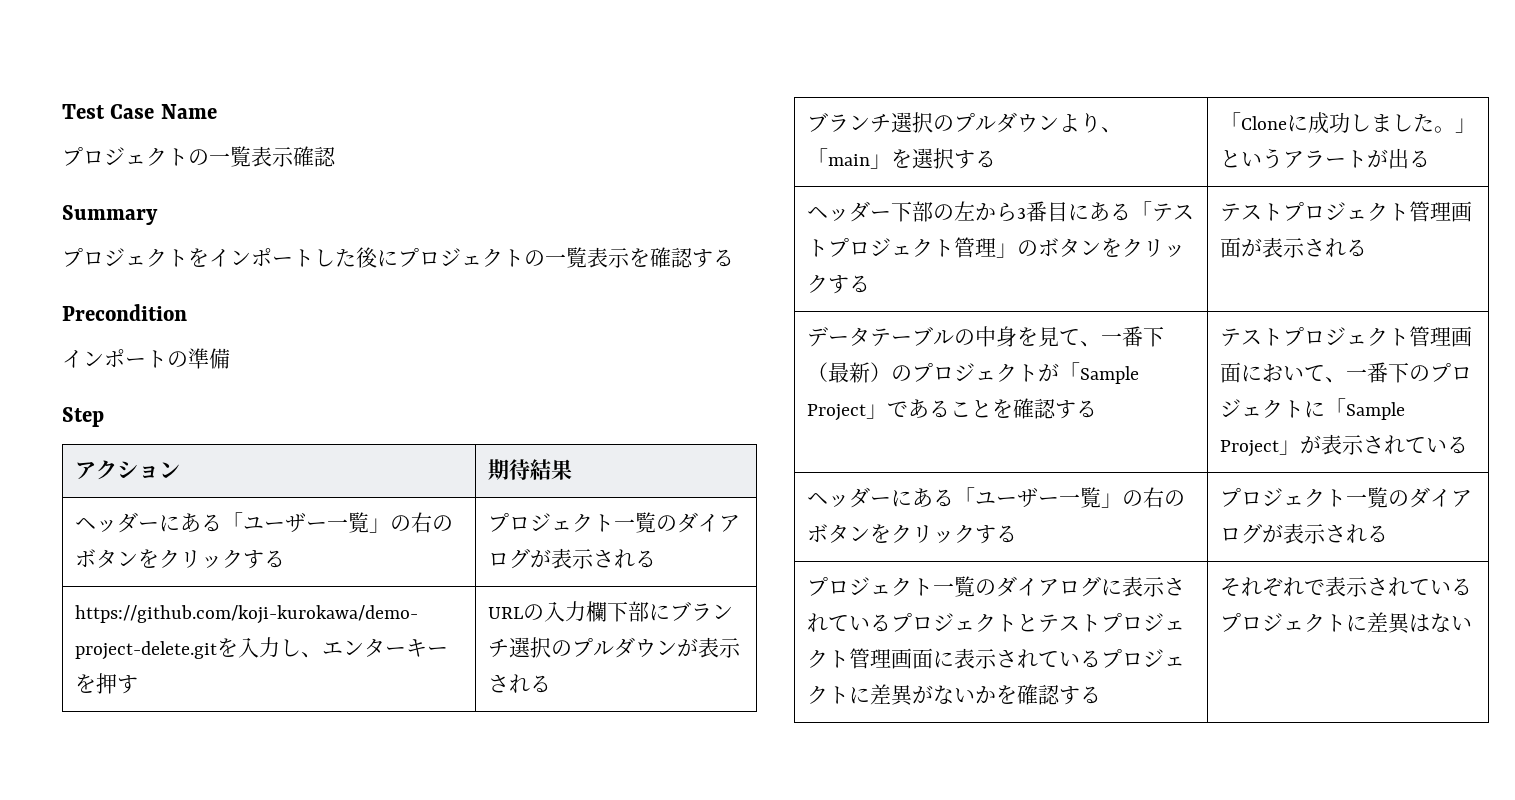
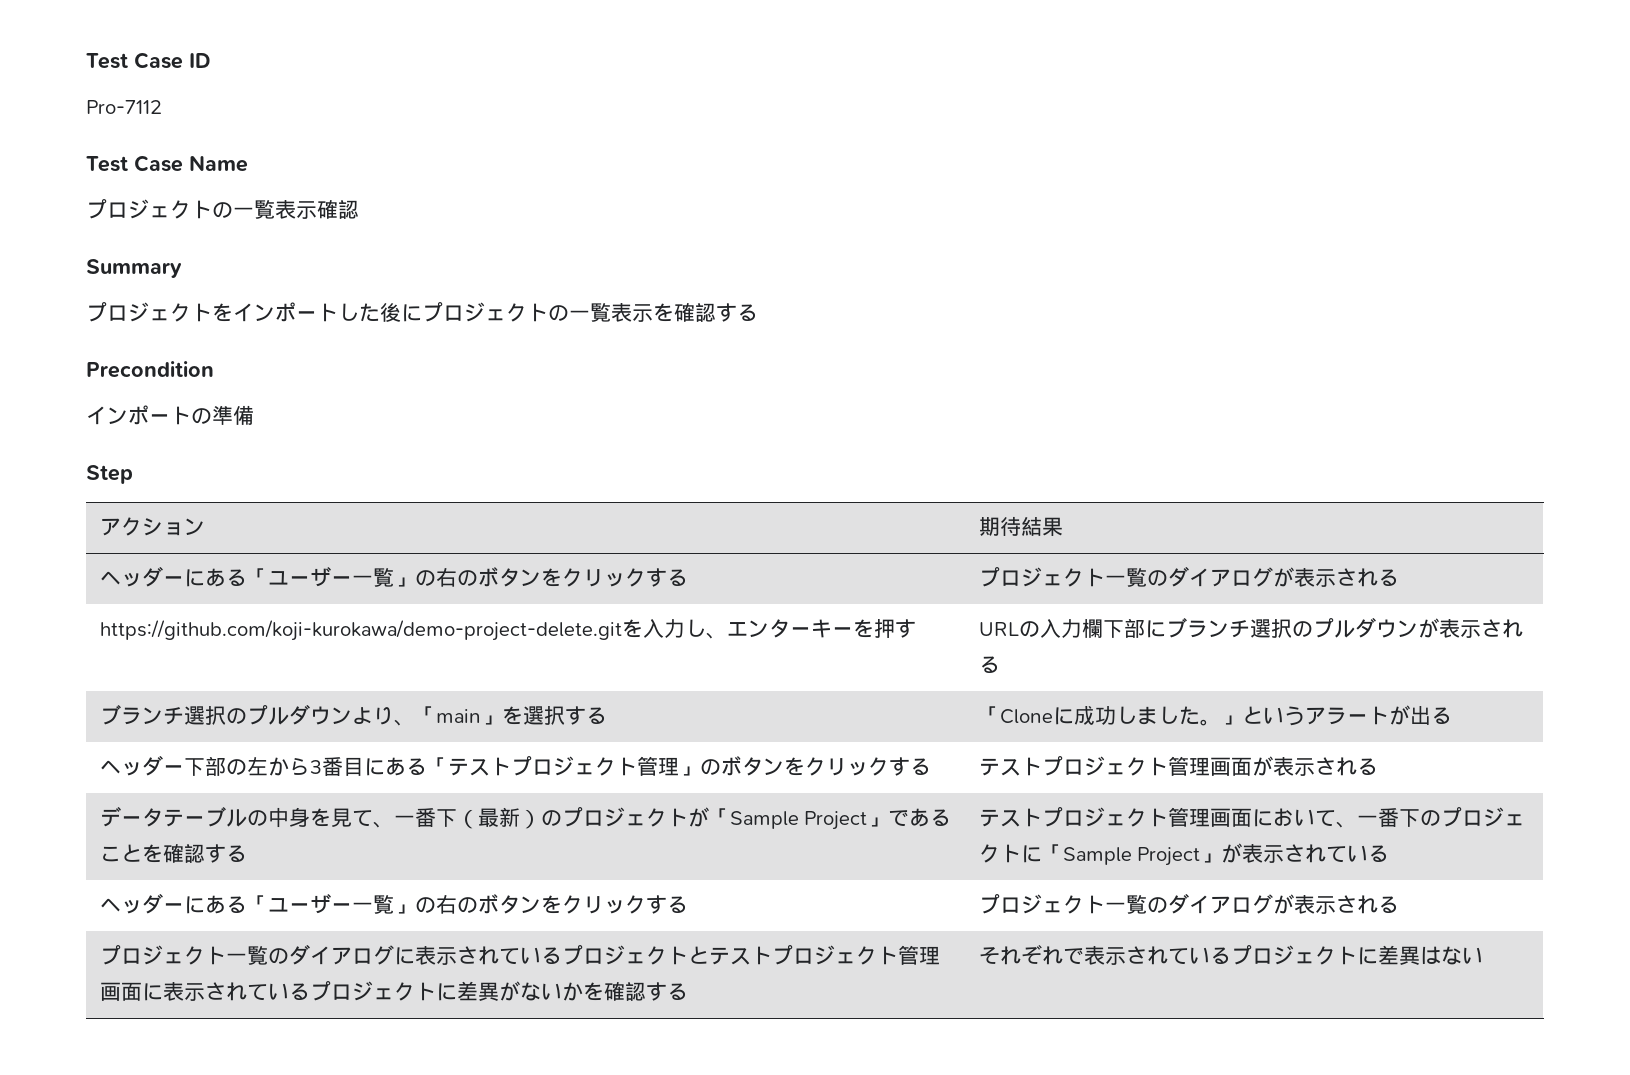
[62,104,155,119] Test Case -> [86,52,210,69] [86,100,162,114] [86,155,183,172] Test Case ID // Pro-7112 // Test Case

